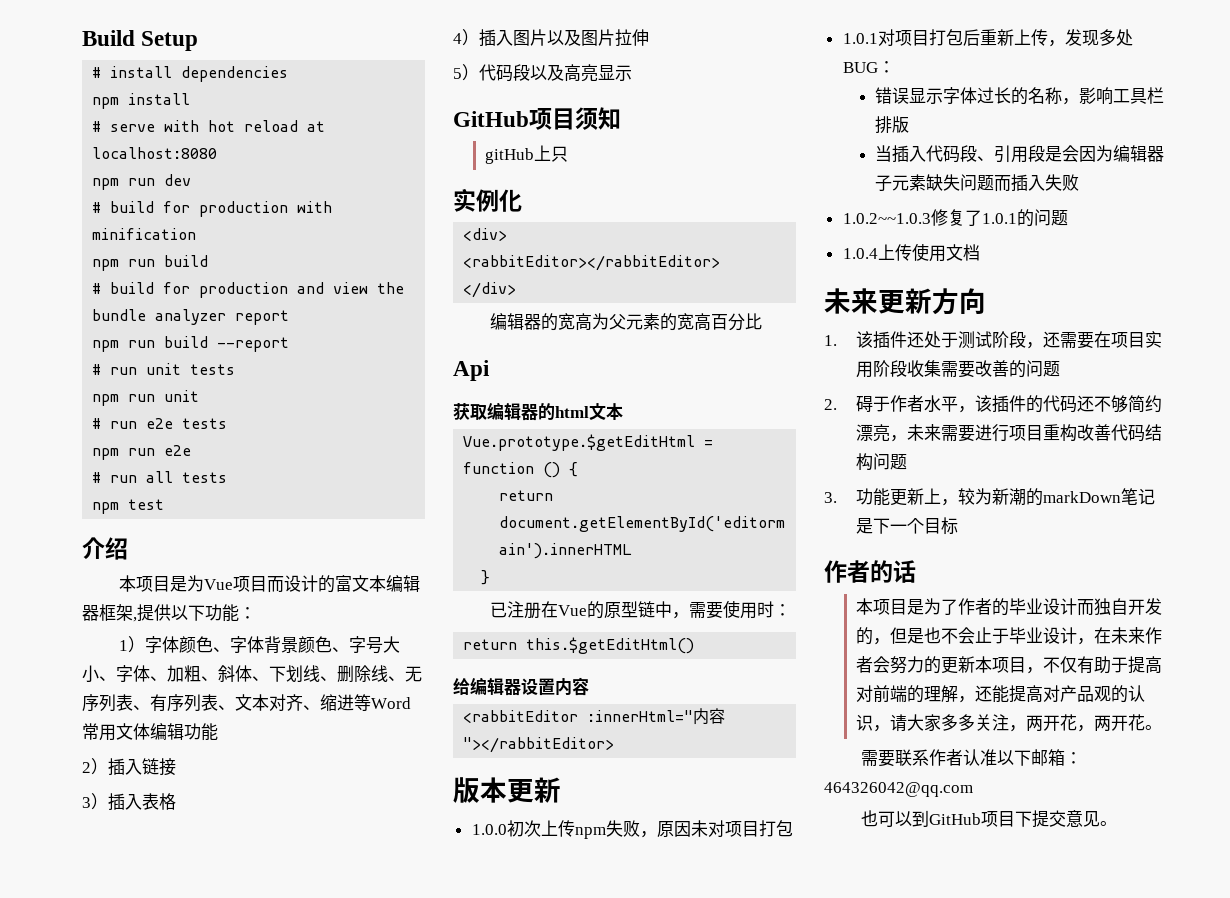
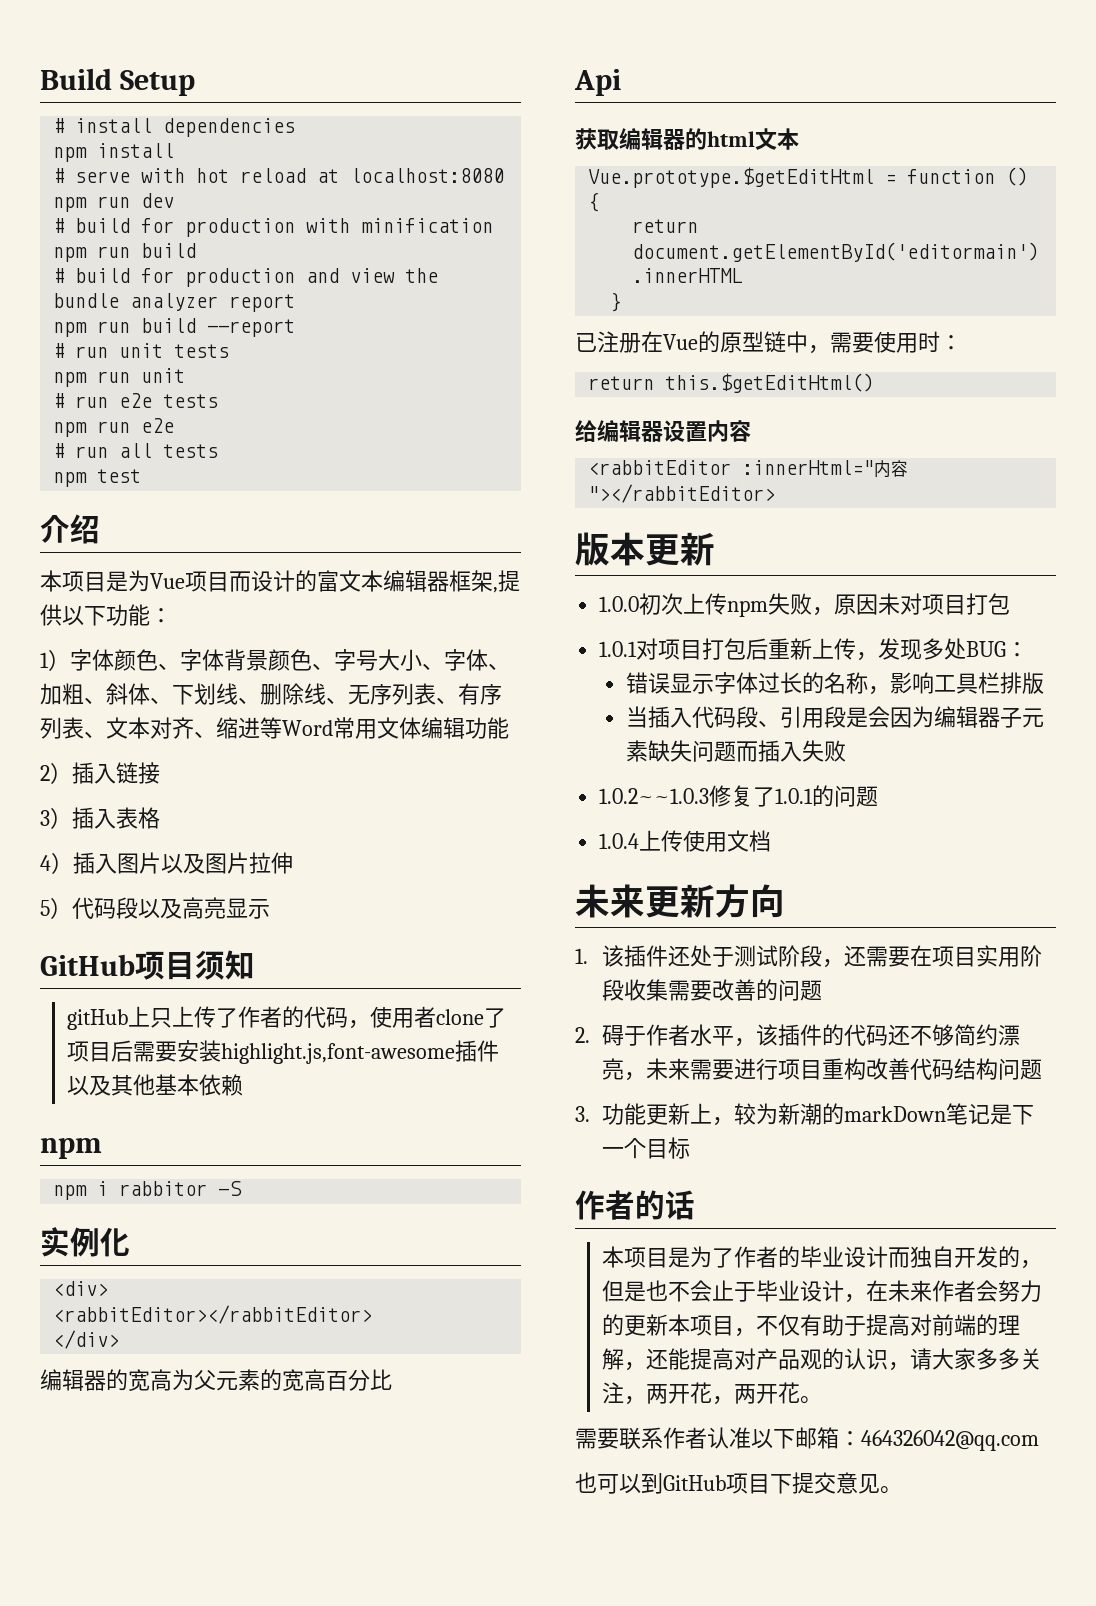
(569, 154) none -> [172,1006,507,1029] [67,1040,500,1064] [67,1074,244,1096] [40,1138,102,1159] [53,1181,243,1200] 上传了作者的代码，使用者clone了项目后需要安装highlight.js,font-awesome插件以及其他基本依赖 // npm // npm i rabbitor -S

